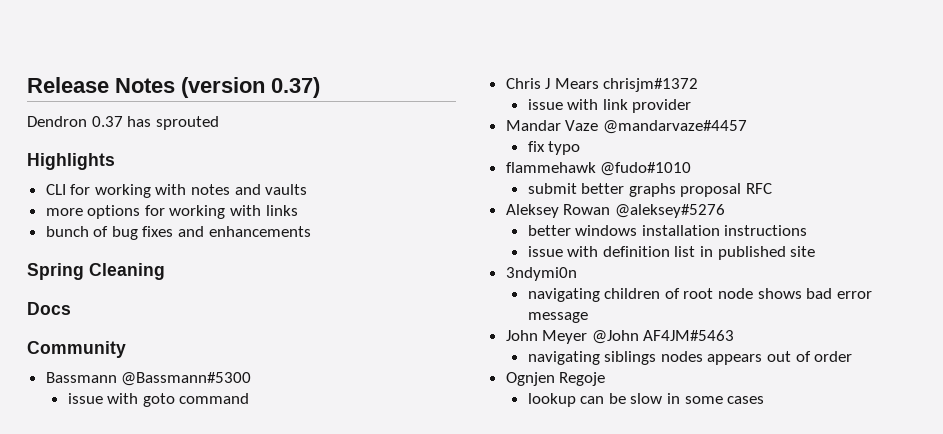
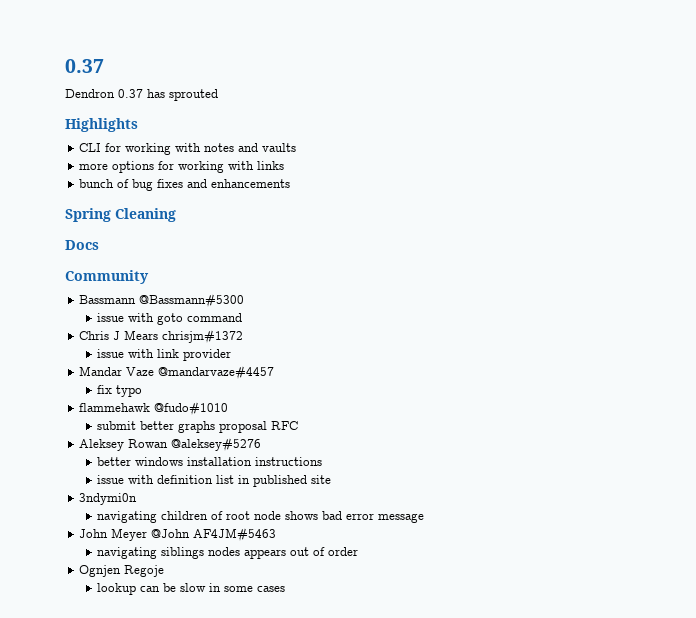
[27,77,320,98] Release Notes (version 0.37) -> [65,59,104,73] 0.37

